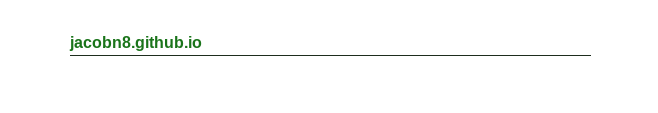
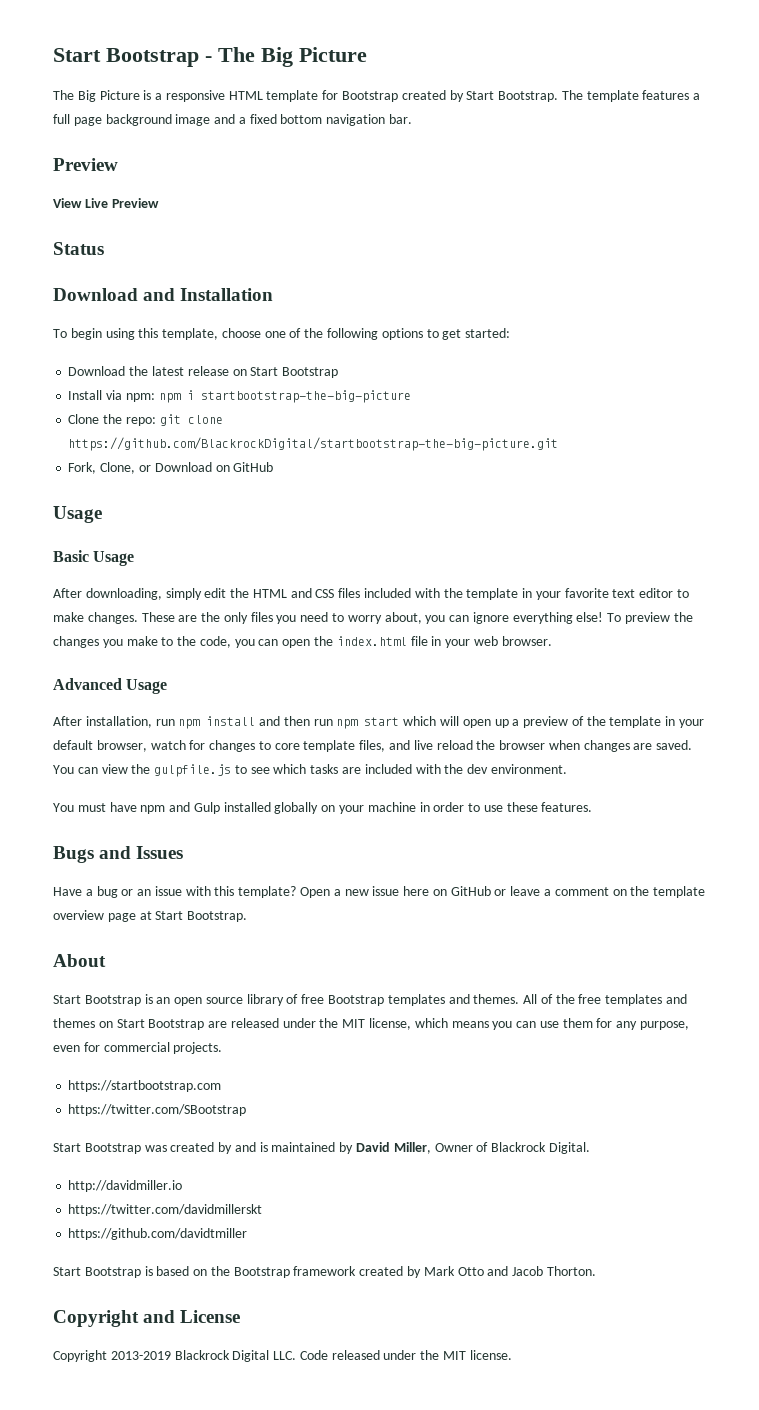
[69,36,202,51] jacobn8.github.io -> [53,47,367,67] [53,90,701,102] [53,114,413,126] [53,158,118,171] [53,198,159,208] [53,242,104,255] [53,288,274,301] [53,328,511,340] [68,366,339,378] [68,390,411,403] [68,414,223,426] [68,437,559,451] [68,462,274,474] [53,506,102,523] [53,550,135,566] [53,588,690,600] [53,612,693,624] [53,636,552,648] [53,678,168,694] [53,716,705,729] [53,740,693,752] [53,764,567,777] [53,802,593,814] [53,846,184,863] [53,886,706,898] [53,910,248,922] [53,954,106,967] [53,994,688,1006] [53,1018,690,1030] [53,1042,223,1054] [68,1080,222,1092] [68,1104,247,1116] [53,1142,590,1154] [68,1180,183,1192] [68,1204,263,1216] [68,1228,248,1240] [53,1266,596,1278] [53,1310,241,1327] [53,1350,512,1362] Start Bootstrap - The Big Picture // The Big Picture is a responsive HTML template for Bootstrap created by Start Bootstrap. The template features a full page background image and a fixed bottom navigation bar. // Preview // View Live Preview // Status // Download and Installation // To begin using this template, choose one of the following options to get started: // Download the latest release on Start Bootstrap // Install via npm: npm i startbootstrap-the-big-picture // Clone the repo: git clone https://github.com/BlackrockDigital/startbootstrap-the-big-picture.git // Fork, Clone, or Download on GitHub // Usage // Basic Usage // After downloading, simply edit the HTML and CSS files included with the template in your favorite text editor to make changes. These are the only files you need to worry about, you can ignore everything else! To preview the changes you make to the code, you can open the index.html file in your web browser. // Advanced Usage // After installation, run npm install and then run npm start which will open up a preview of the template in your default browser, watch for changes to core template files, and live reload the browser when changes are saved. You can view the gulpfile.js to see which tasks are included with the dev environment. // You must have npm and Gulp installed globally on your machine in order to use these features. // Bugs and Issues // Have a bug or an issue with this template? Open a new issue here on GitHub or leave a comment on the template overview page at Start Bootstrap. // About // Start Bootstrap is an open source library of free Bootstrap templates and themes. All of the free templates and themes on Start Bootstrap are released under the MIT license, which means you can use them for any purpose, even for commercial projects. // https://startbootstrap.com // https://twitter.com/SBootstrap // Start Bootstrap was created by and is maintained by David Miller, Owner of Blackrock Digital. // http://davidmiller.io // https://twitter.com/davidmillerskt // https://github.com/davidtmiller // Start Bootstrap is based on the Bootstrap framework created by Mark Otto and Jacob Thorton. // Copyright and License // Copyright 2013-2019 Blackrock Digital LLC. Code released under the MIT license.

